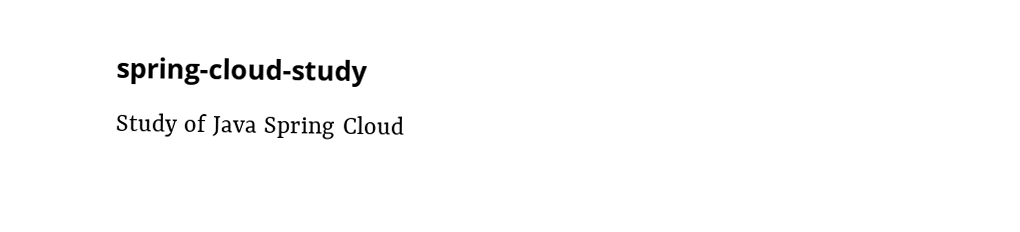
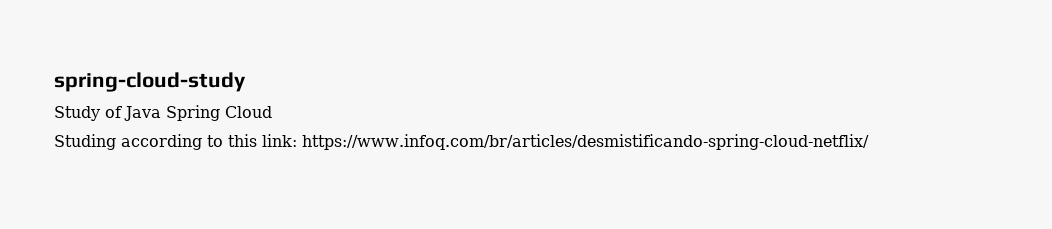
(404, 125) none -> [54,134,869,150] // Studing according to this link: https://www.infoq.com/br/articles/desmistificando-spring-cloud-netflix/

